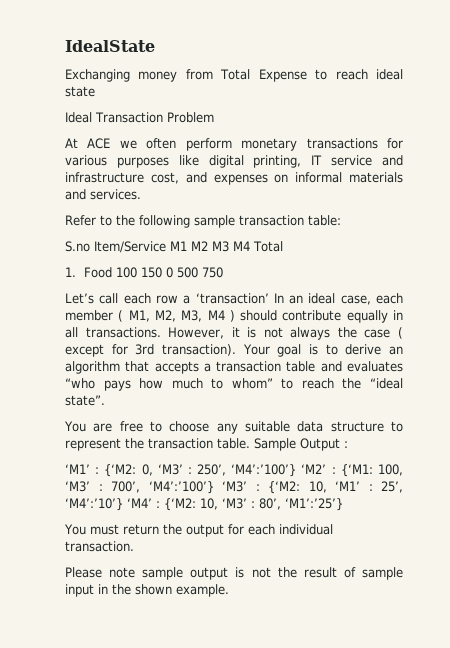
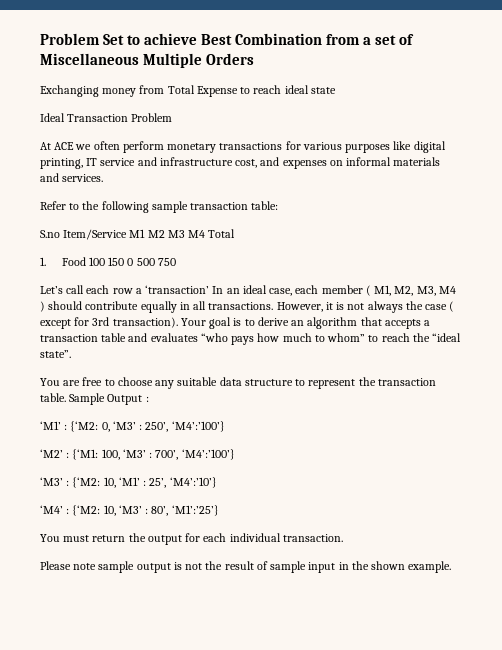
[65,40,155,52] IdealState -> [40,33,415,45] [40,53,255,68] Problem Set to achieve Best Combination from a set of Miscellaneous Multiple Orders
(297, 470) none -> (225, 426) //
(214, 487) none -> (235, 454) //
(123, 504) none -> (217, 482) //

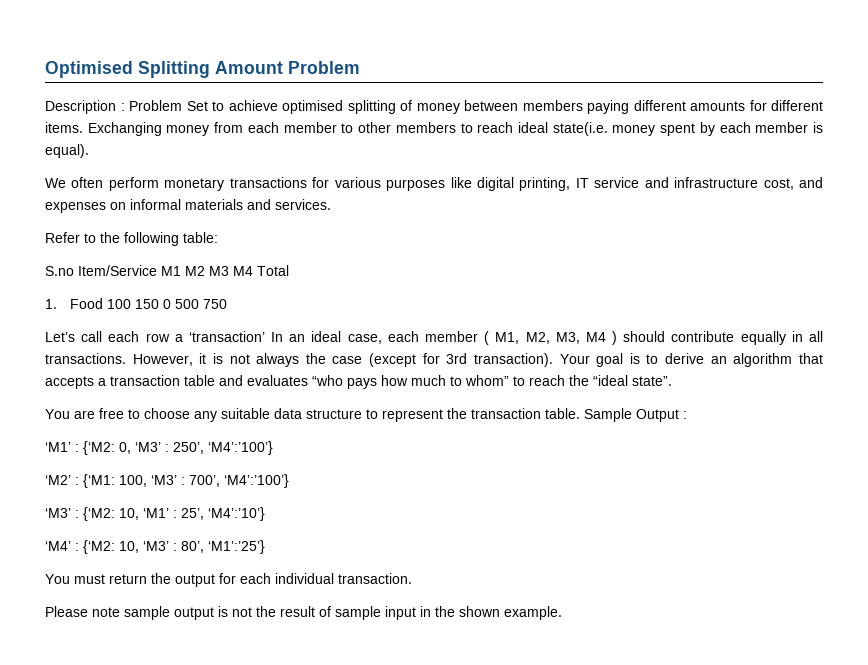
[40,33,415,45] [40,53,255,68] [40,85,336,97] [40,113,173,122] [40,142,92,150] Problem Set to achieve Best Combination from a set of Miscellaneous Multiple Orders // Exchanging money from Total Expense to reach ideal state // Ideal Transaction Problem // At ACE we -> [45,61,360,78] [45,100,823,114] [45,122,823,136] [45,144,89,158] [45,178,66,188] Optimised Splitting Amount Problem // Description : Problem Set to achieve optimised splitting of money between members paying different amounts for different items. Exchanging money from each member to other members to reach ideal state(i.e. money spent by each member is equal). // We
[151,201,249,213] sample transaction -> (179, 239) none
[449,301,455,312] [40,319,71,329] ( except -> [369,353,417,367] (except

